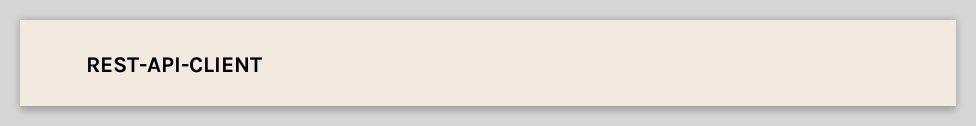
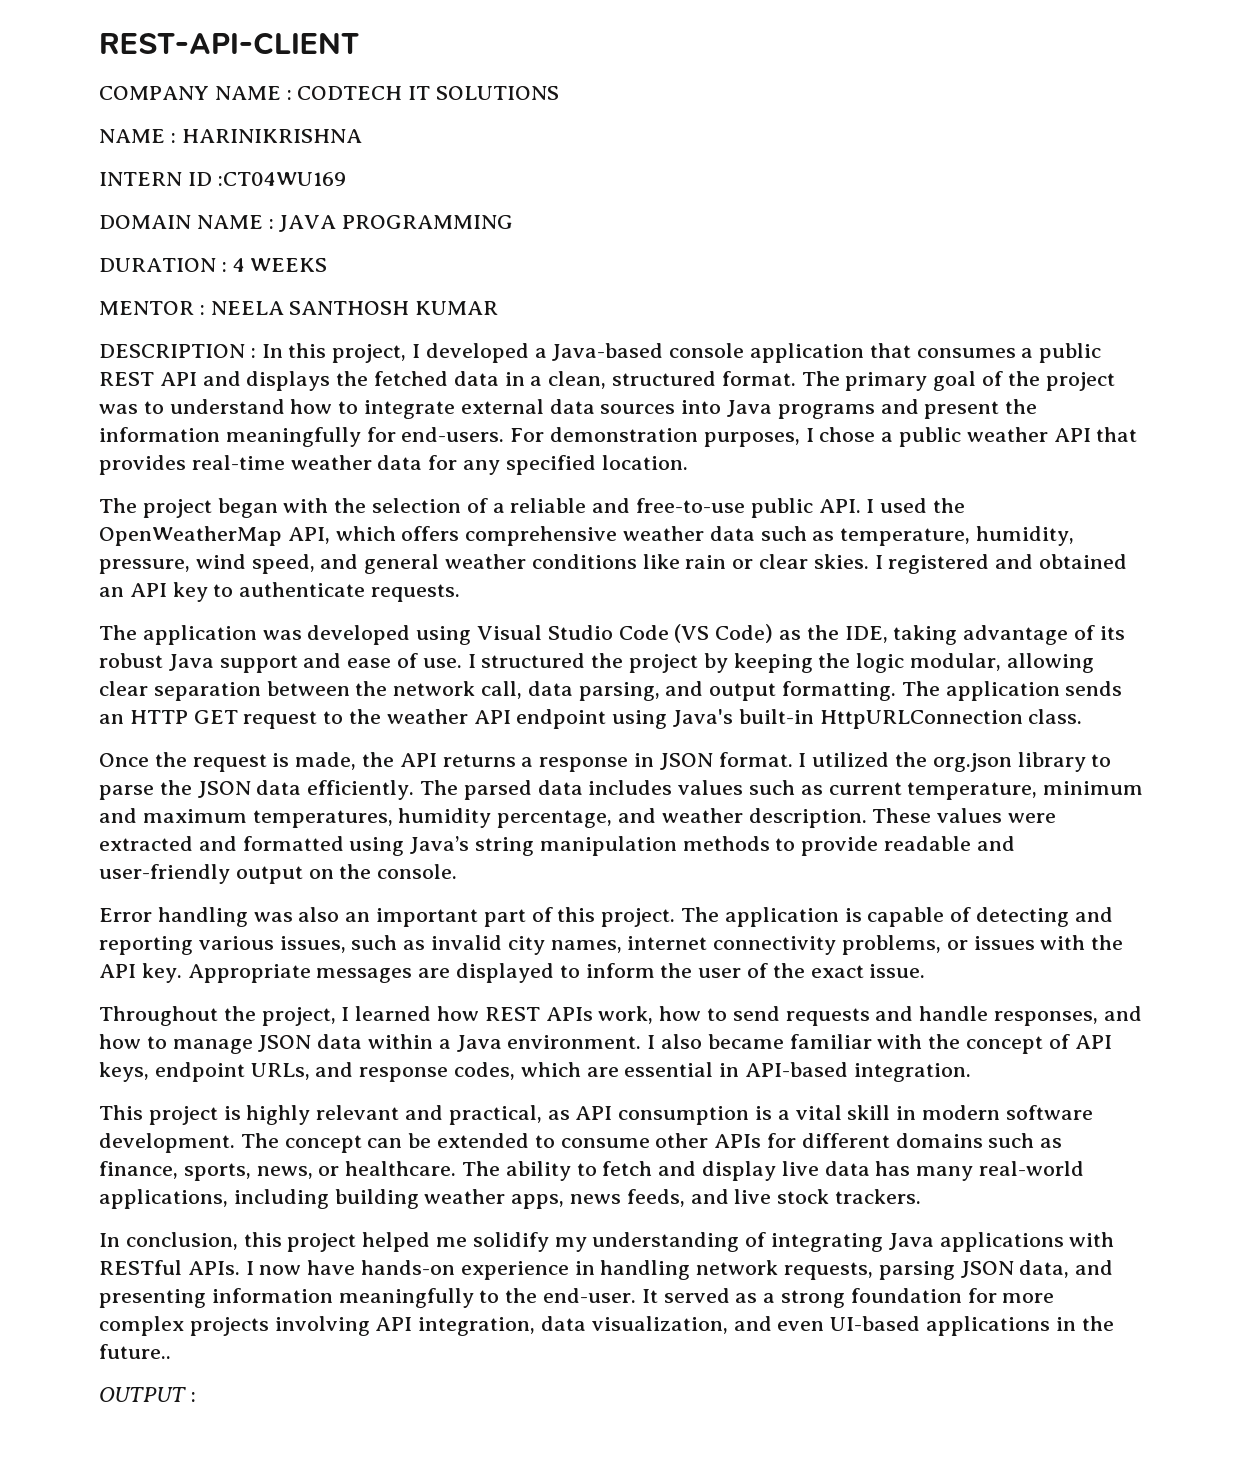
(262, 65) none -> [99,86,560,100] [99,129,362,143] [99,172,346,186] [99,215,514,232] [99,258,328,272] [99,301,499,315] [99,343,1102,363] [99,371,1115,391] [99,399,1038,419] [99,427,1138,447] [99,455,688,475] [99,498,966,518] [99,526,1075,546] [99,554,1128,574] [99,582,461,602] [99,624,1125,645] [99,653,1094,673] [99,681,1123,701] [99,709,1083,729] [99,752,1112,772] [99,780,1144,800] [99,808,1057,828] [99,836,1015,856] [99,864,458,884] [99,907,1113,927] [99,935,1124,955] [99,963,926,983] [99,1006,1142,1026] [99,1034,1112,1054] [99,1062,971,1082] [99,1105,1093,1125] [99,1133,1063,1153] [99,1161,1085,1181] [99,1189,922,1209] [99,1232,1115,1252] [99,1260,1114,1280] [99,1288,1055,1308] [99,1316,1114,1336] [99,1344,171,1359] [99,1387,196,1402] // COMPANY NAME : CODTECH IT SOLUTIONS // NAME : HARINIKRISHNA // INTERN ID :CT04WU169 // DOMAIN NAME : JAVA PROGRAMMING // DURATION : 4 WEEKS // MENTOR : NEELA SANTHOSH KUMAR // DESCRIPTION : In this project, I developed a Java-based console application that consumes a public REST API and displays the fetched data in a clean, structured format. The primary goal of the project was to understand how to integrate external data sources into Java programs and present the information meaningfully for end-users. For demonstration purposes, I chose a public weather API that provides real-time weather data for any specified location. // The project began with the selection of a reliable and free-to-use public API. I used the OpenWeatherMap API, which offers comprehensive weather data such as temperature, humidity, pressure, wind speed, and general weather conditions like rain or clear skies. I registered and obtained an API key to authenticate requests. // The application was developed using Visual Studio Code (VS Code) as the IDE, taking advantage of its robust Java support and ease of use. I structured the project by keeping the logic modular, allowing clear separation between the network call, data parsing, and output formatting. The application sends an HTTP GET request to the weather API endpoint using Java's built-in HttpURLConnection class. // Once the request is made, the API returns a response in JSON format. I utilized the org.json library to parse the JSON data efficiently. The parsed data includes values such as current temperature, minimum and maximum temperatures, humidity percentage, and weather description. These values were extracted and formatted using Java’s string manipulation methods to provide readable and user-friendly output on the console. // Error handling was also an important part of this project. The application is capable of detecting and reporting various issues, such as invalid city names, internet connectivity problems, or issues with the API key. Appropriate messages are displayed to inform the user of the exact issue. // Throughout the project, I learned how REST APIs work, how to send requests and handle responses, and how to manage JSON data within a Java environment. I also became familiar with the concept of API keys, endpoint URLs, and response codes, which are essential in API-based integration. // This project is highly relevant and practical, as API consumption is a vital skill in modern software development. The concept can be extended to consume other APIs for different domains such as finance, sports, news, or healthcare. The ability to fetch and display live data has many real-world applications, including building weather apps, news feeds, and live stock trackers. // In conclusion, this project helped me solidify my understanding of integrating Java applications with RESTful APIs. I now have hands-on experience in handling network requests, parsing JSON data, and presenting information meaningfully to the end-user. It served as a strong foundation for more complex projects involving API integration, data visualization, and even UI-based applications in the future.. // OUTPUT :

